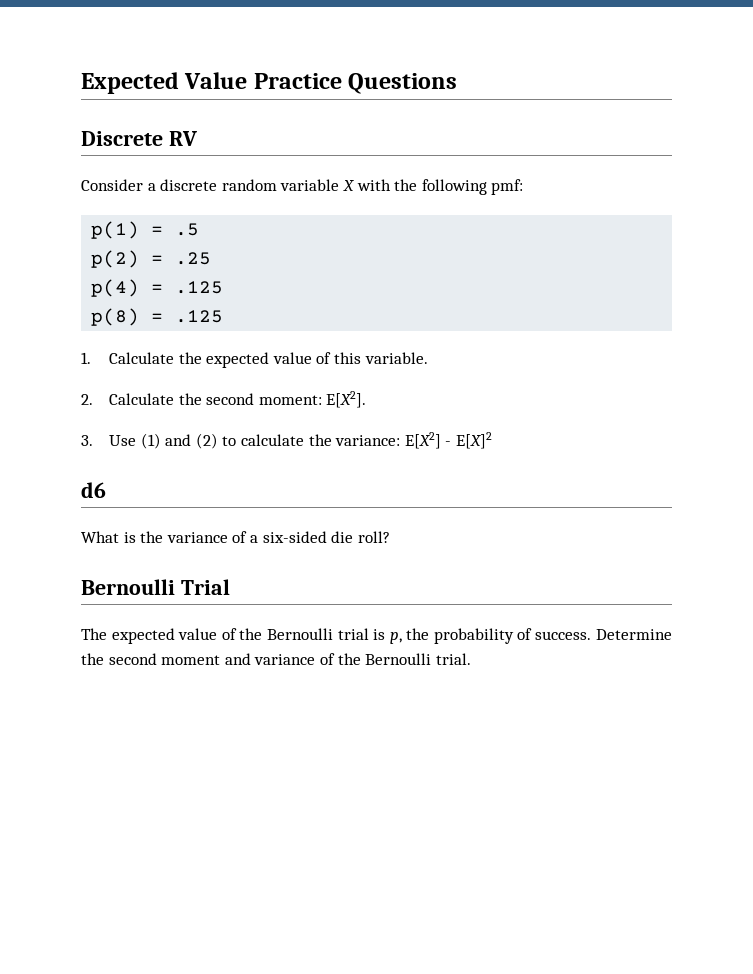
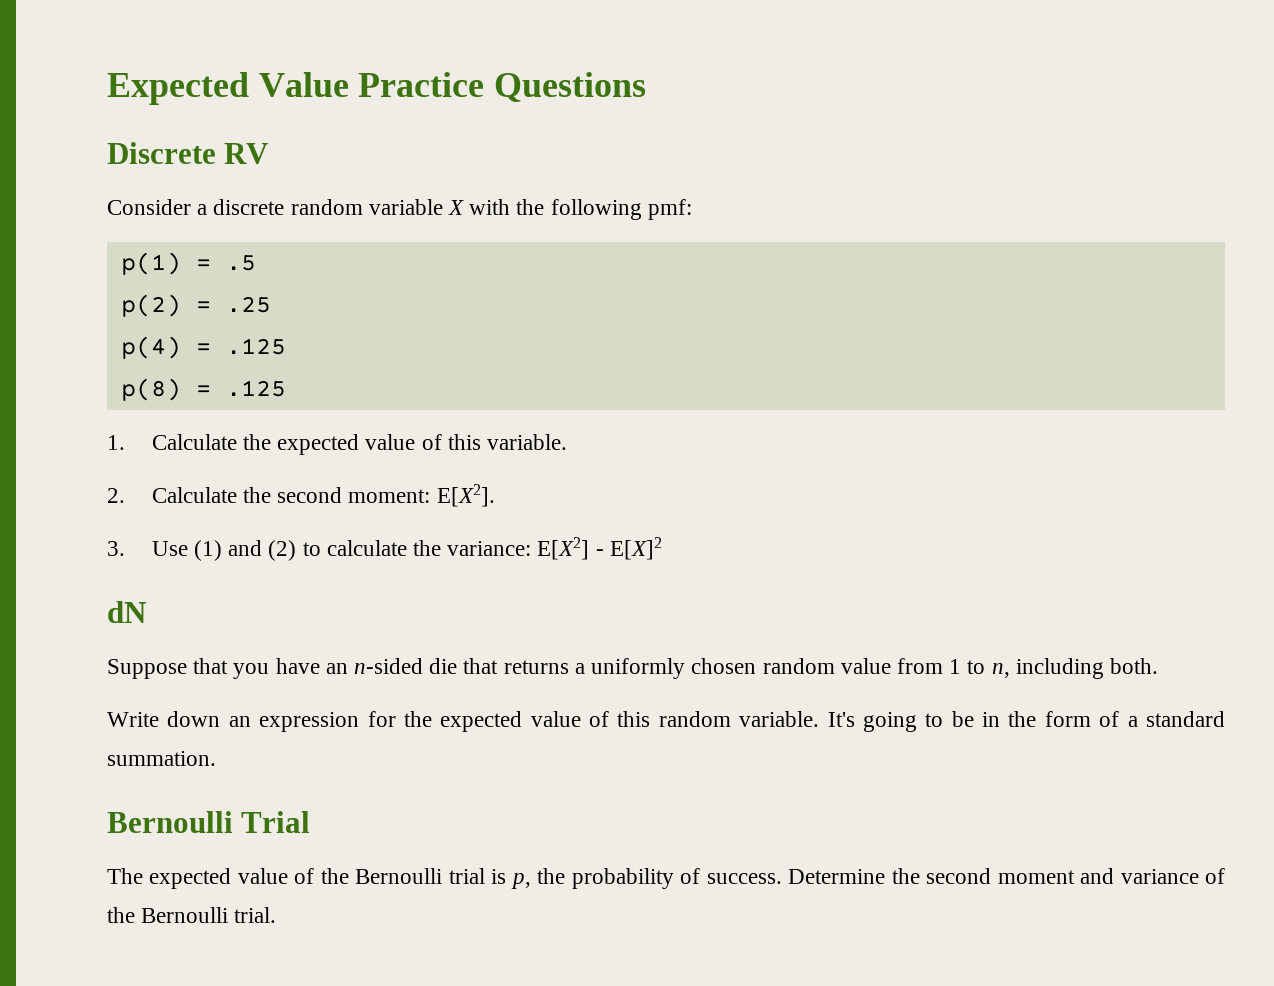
[81,482,106,498] [81,531,390,543] d6 // What is the variance of a six-sided die roll? -> [107,601,146,623] [107,658,1158,679] [107,711,1225,732] [107,751,216,766] dN // Suppose that you have an n-sided die that returns a uniformly chosen random value from 1 to n, including both. // Write down an expression for the expected value of this random variable. It's going to be in the form of a standard summation.

